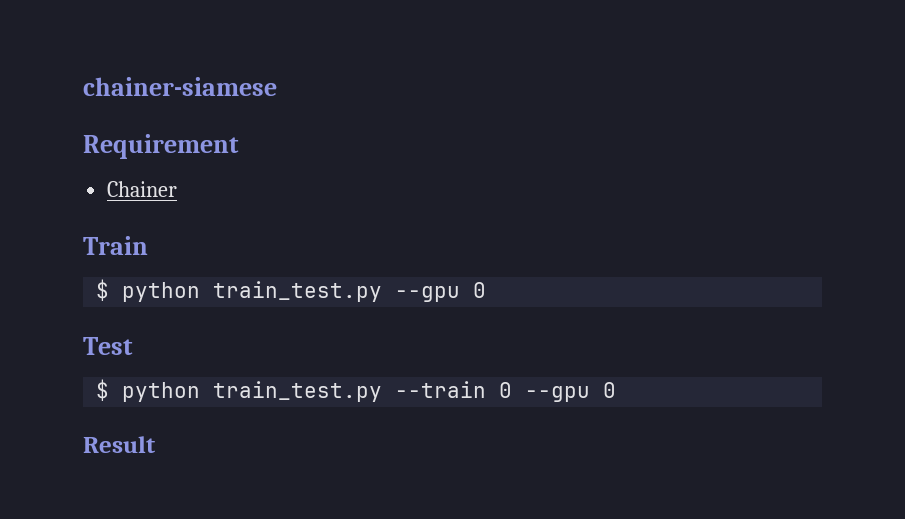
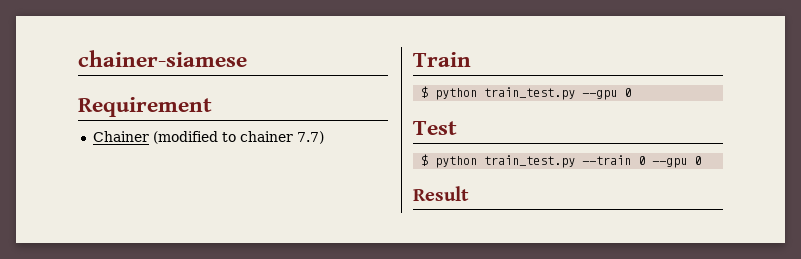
(178, 189) none -> [152,131,324,144] (modified to chainer 7.7)

